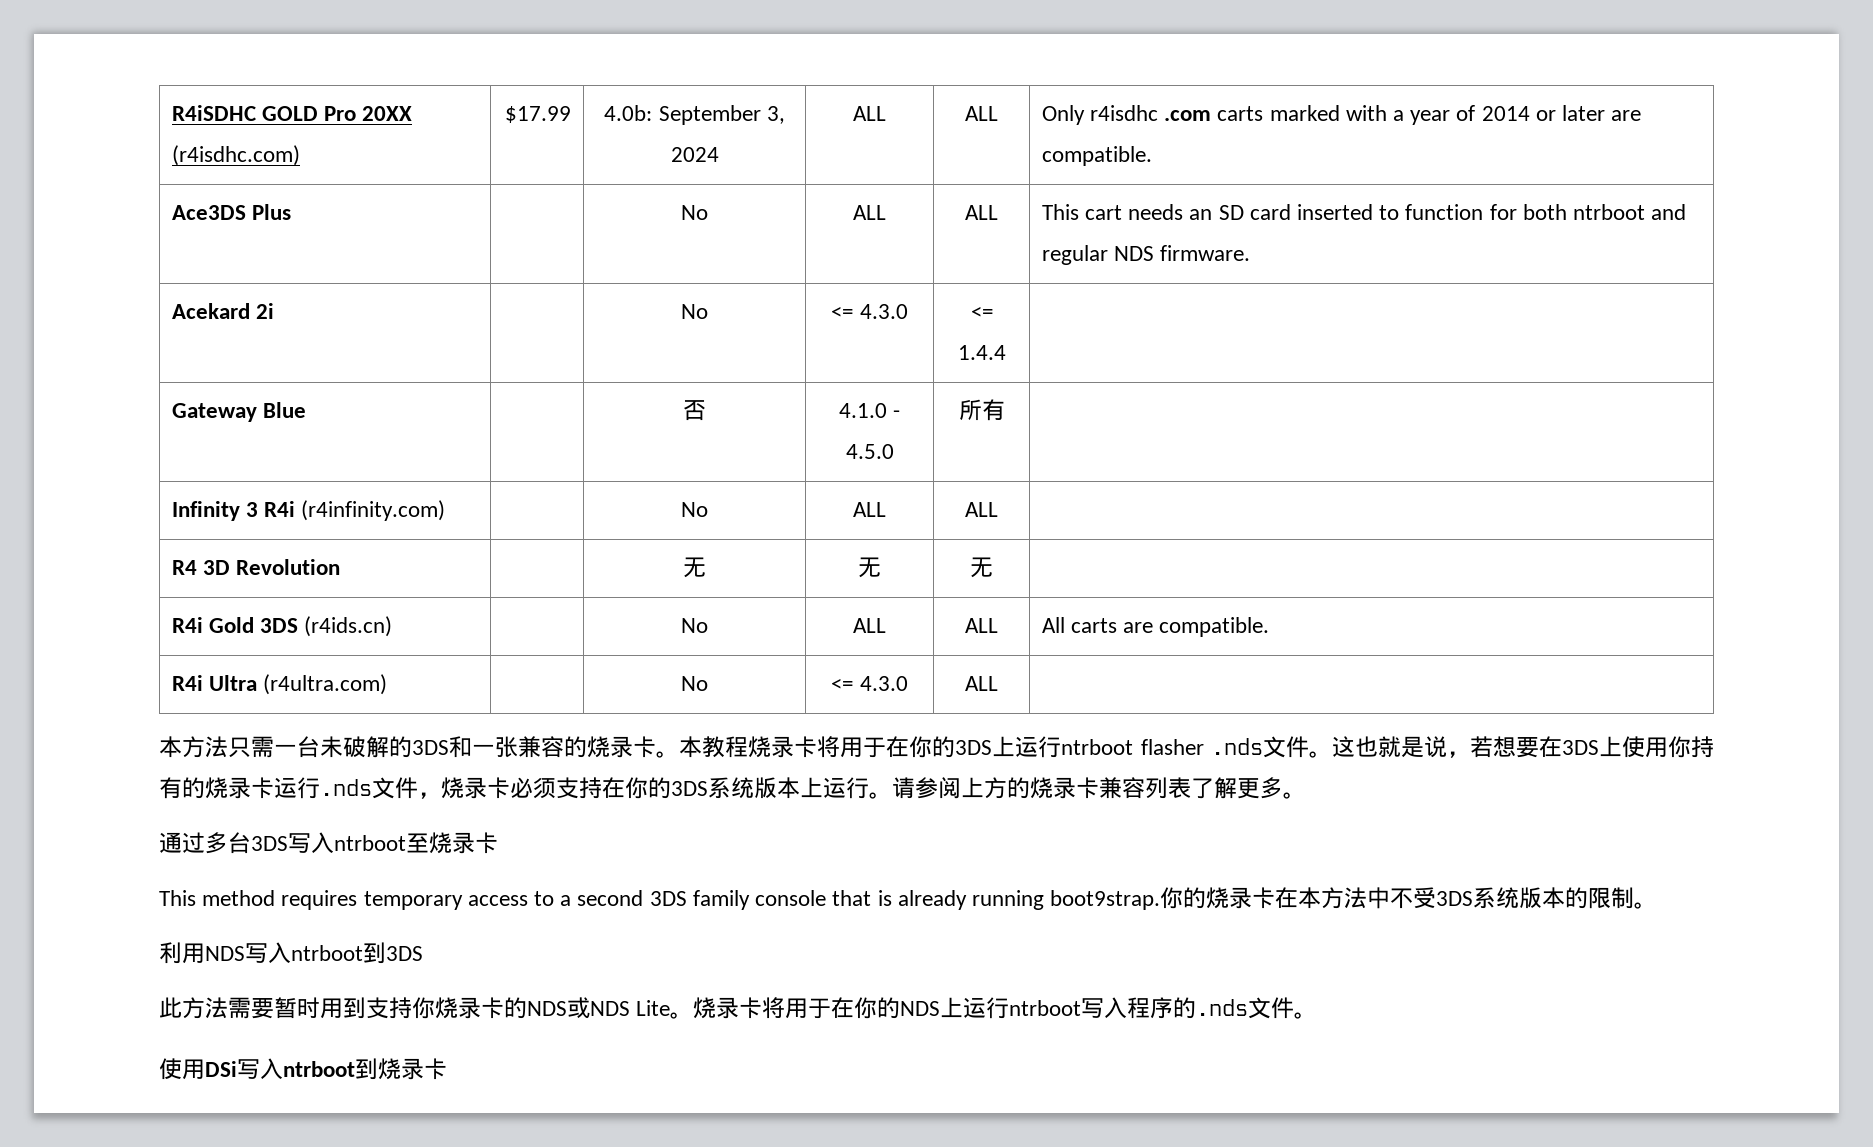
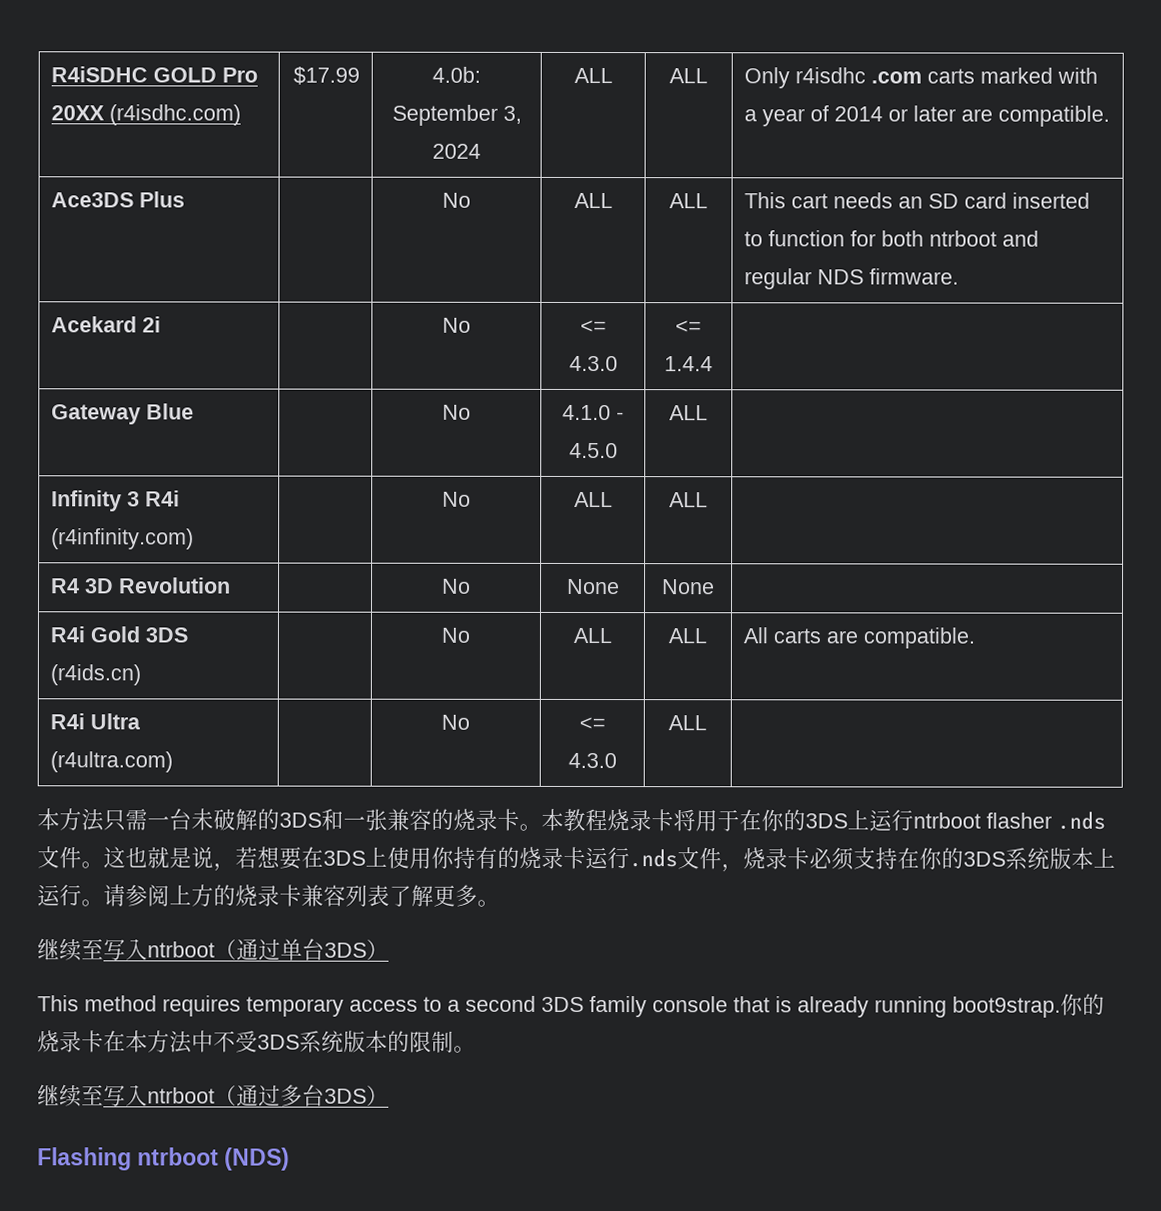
[683,400,706,421] 否 -> [442,404,471,420] No
[958,399,1005,421] 所有 -> [669,405,708,421] ALL
[683,557,706,578] [858,557,881,578] [970,557,993,578] 无 | 无 | 无 -> [442,578,471,594] [566,578,620,595] [662,579,715,595] No | None | None
[159,832,498,854] 通过多台3DS写入ntrboot至烧录卡 -> [37,938,389,962] 继续至写入ntrboot（通过单台3DS）
[159,942,423,964] [159,997,1318,1019] [159,1058,447,1080] 利用NDS写入ntrboot到3DS // 此方法需要暂时用到支持你烧录卡的NDS或NDS Lite。烧录卡将用于在你的NDS上运行ntrboot写入程序的.nds文件。 // 使用DSi写入ntrboot到烧录卡 -> [37,1084,389,1108] [37,1147,291,1171] 继续至写入ntrboot（通过多台3DS） // Flashing ntrboot (NDS)

